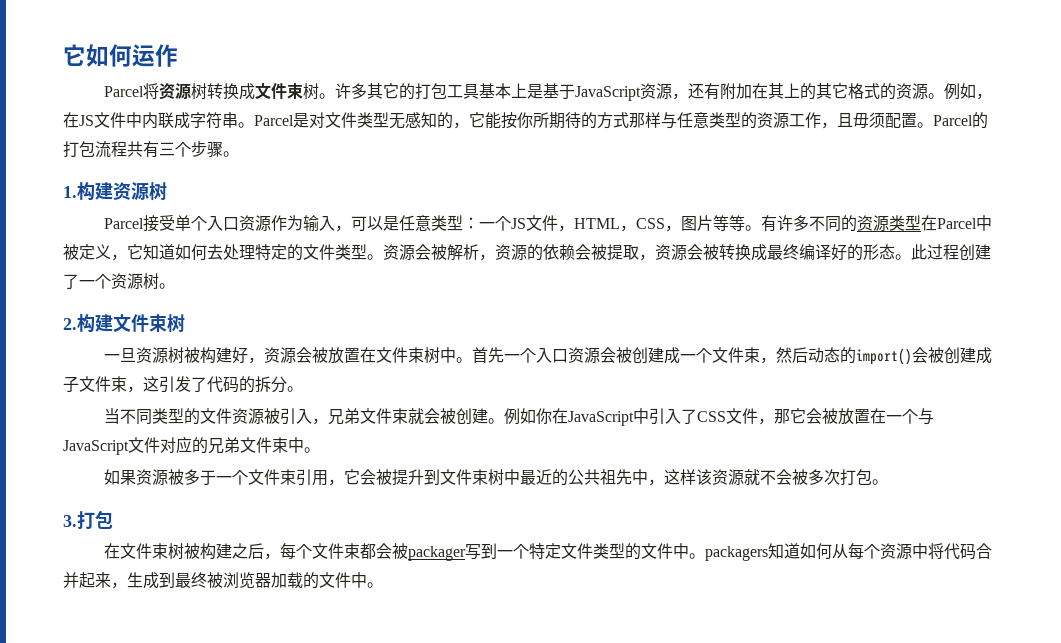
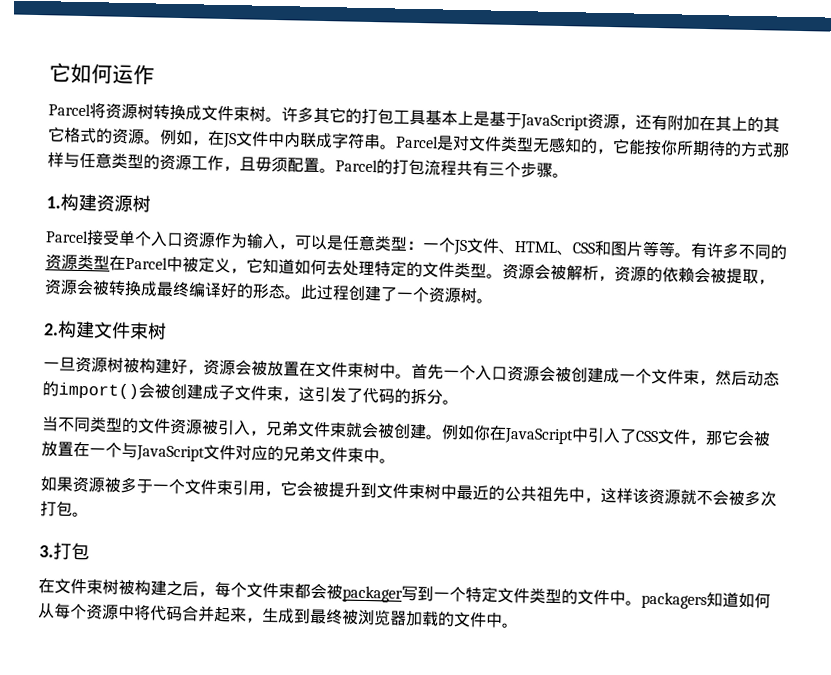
[557,218,681,232] ，HTML，CSS， -> [498,240,612,257] 、HTML、CSS和

